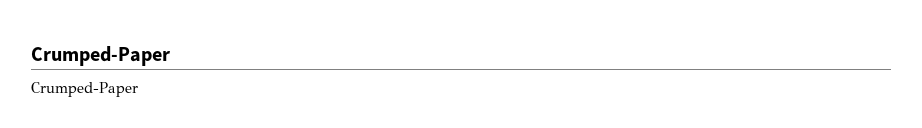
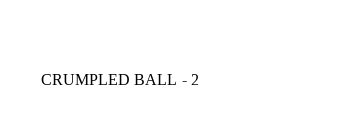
[31,46,170,66] [31,82,138,97] Crumped-Paper // Crumped-Paper -> [41,74,199,85] CRUMPLED BALL - 2

